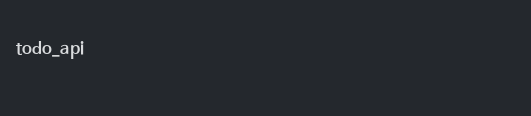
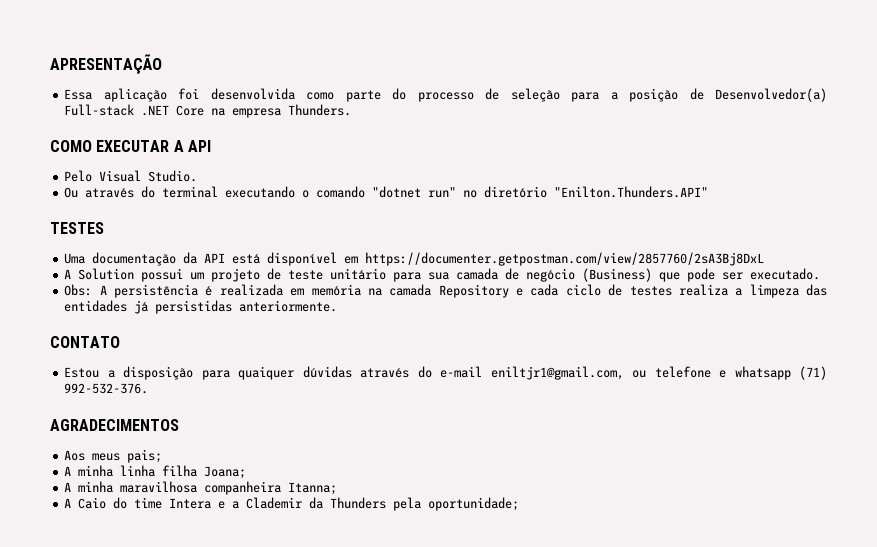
[16,41,84,59] todo_api -> [50,54,162,74] [64,88,827,102] [64,104,352,118] [50,140,211,152] [64,170,198,182] [64,186,709,198] [50,222,104,234] [64,252,765,266] [64,268,821,282] [64,284,828,298] [64,300,338,314] [50,336,120,348] [64,366,827,380] [64,383,149,394] [50,419,179,431] [64,449,163,463] [64,465,247,479] [64,481,338,495] [64,497,520,511] APRESENTAÇÃO // Essa aplicação foi desenvolvida como parte do processo de seleção para a posição de Desenvolvedor(a) Full-stack .NET Core na empresa Thunders. // COMO EXECUTAR A API // Pelo Visual Studio. // Ou através do terminal executando o comando "dotnet run" no diretório "Enilton.Thunders.API" // TESTES // Uma documentação da API está disponível em https://documenter.getpostman.com/view/2857760/2sA3Bj8DxL // A Solution possui um projeto de teste unitário para sua camada de negócio (Business) que pode ser executado. // Obs: A persistência é realizada em memória na camada Repository e cada ciclo de testes realiza a limpeza das entidades já persistidas anteriormente. // CONTATO // Estou a disposição para quaiquer dúvidas através do e-mail eniltjr1@gmail.com, ou telefone e whatsapp (71) 992-532-376. // AGRADECIMENTOS // Aos meus pais; // A minha linha filha Joana; // A minha maravilhosa companheira Itanna; // A Caio do time Intera e a Clademir da Thunders pela oportunidade;

